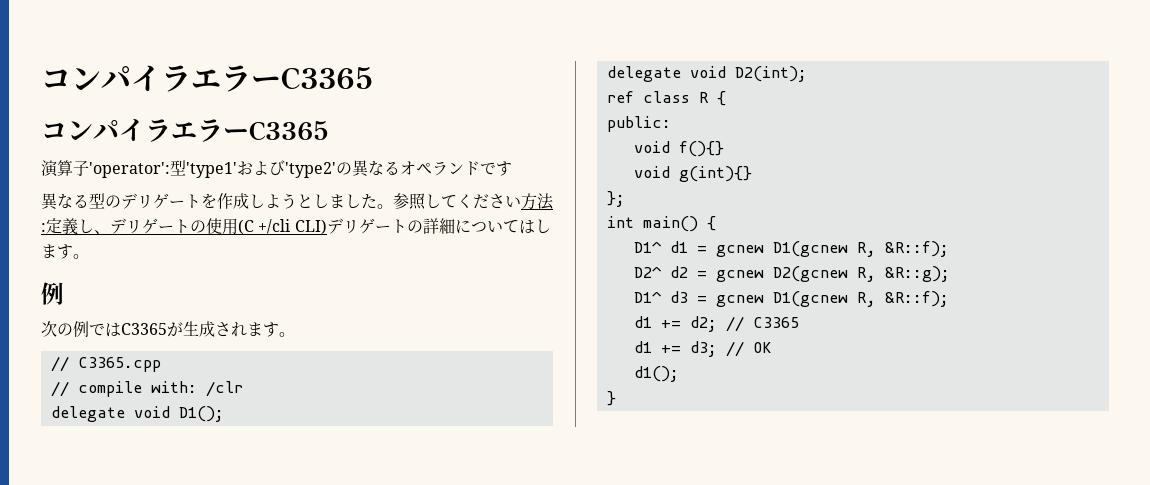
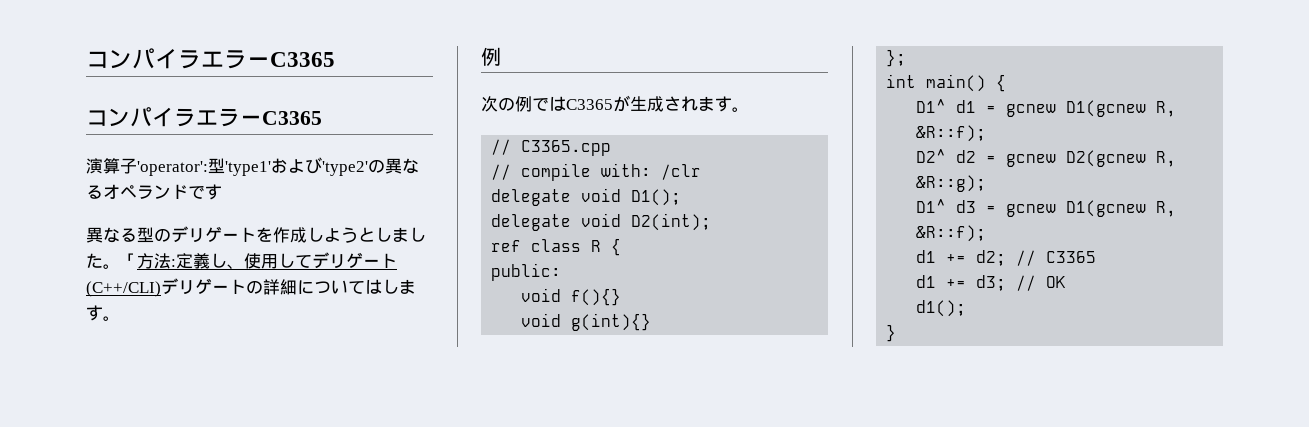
[393,193,521,210] 参照してください -> [120,253,137,267] 「
[110,218,327,235] デリゲートの使用(C +/cli CLI) -> [244,252,397,269] [86,281,161,297] 使用してデリゲート(C++/CLI)

